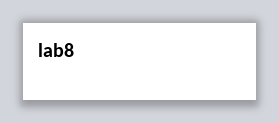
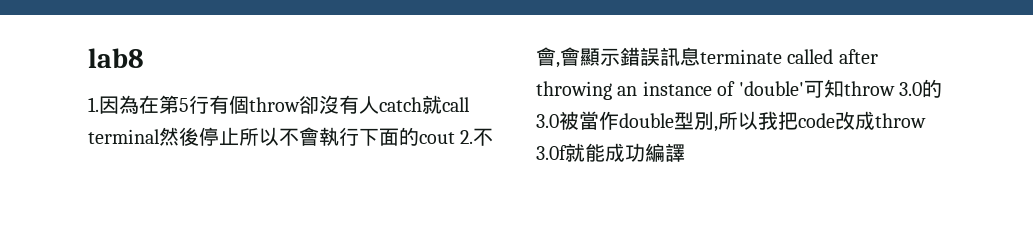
(74, 50) none -> [88,95,470,114] [88,127,494,146] [536,47,878,68] [536,79,942,100] [536,111,926,132] [536,143,685,162] // 1.因為在第5行有個throw卻沒有人catch就call terminal然後停止所以不會執行下面的cout 2.不會,會顯示錯誤訊息terminate called after throwing an instance of 'double'可知throw 3.0的3.0被當作double型別,所以我把code改成throw 3.0f就能成功編譯

